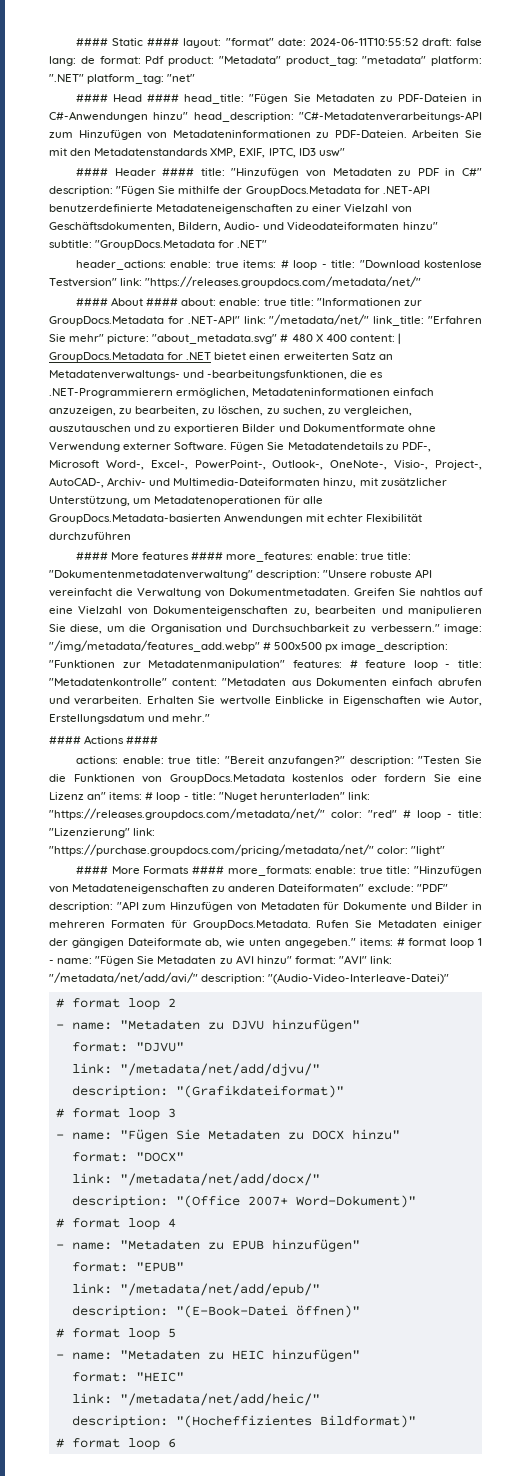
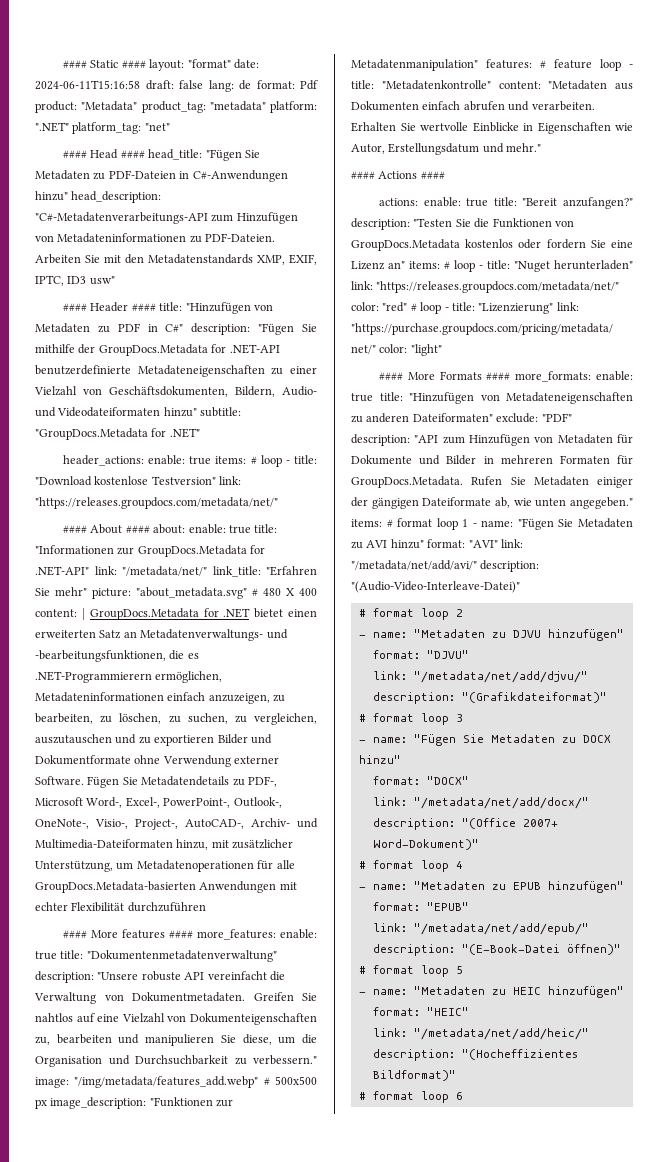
[309,38,418,46] 2024-06-11T10:55:52 -> [35,80,140,90] 2024-06-11T15:16:58

